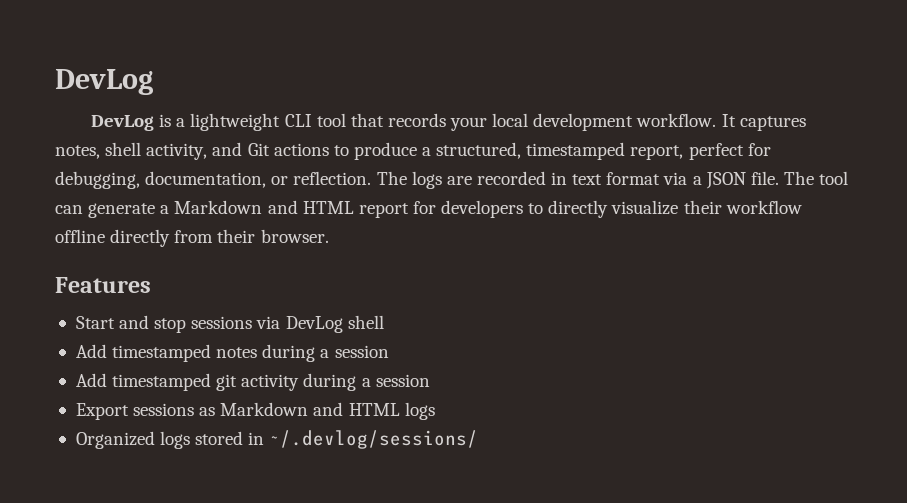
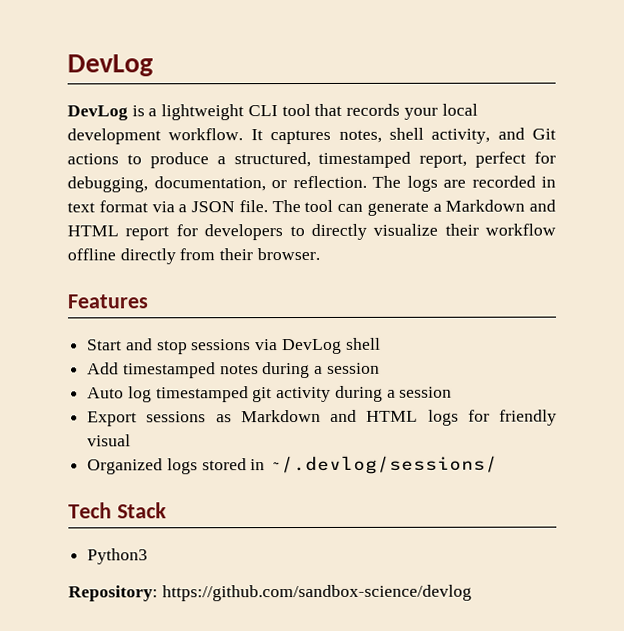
[75,373,107,387] Add -> [87,386,152,403] Auto log
(435, 411) none -> [467,409,557,426] [87,434,132,447] for friendly visual
(479, 439) none -> [68,502,167,519] [87,548,149,565] [68,584,472,602] // Tech Stack // Python3 // Repository: https://github.com/sandbox-science/devlog

